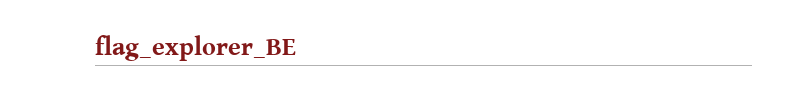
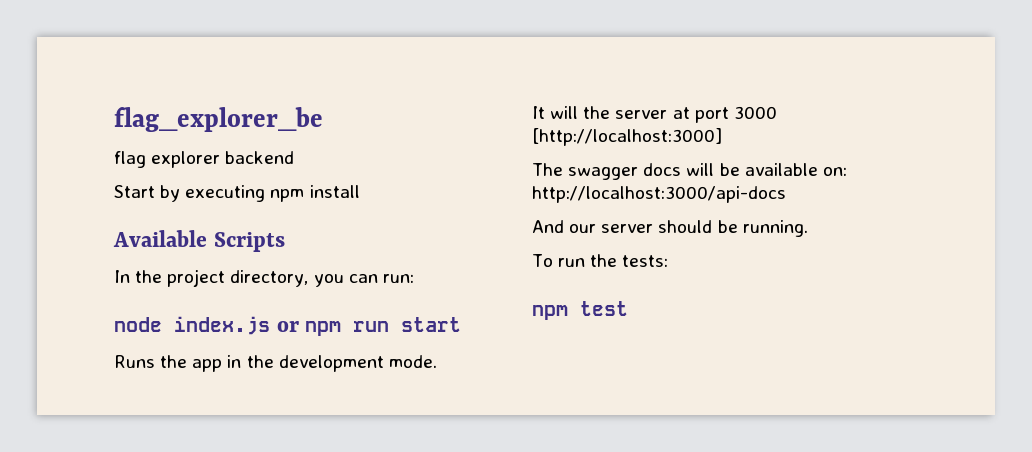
[95,35,296,61] flag_explorer_BE -> [114,107,323,132] [114,151,295,168] [114,185,360,202] [113,230,285,252] [114,269,414,287] [114,316,462,336] [114,355,437,372] [532,106,777,123] [532,128,722,146] [532,163,847,180] [532,186,786,203] [532,220,808,237] [532,254,669,267] [532,301,628,320] flag_explorer_be // flag explorer backend // Start by executing npm install // Available Scripts // In the project directory, you can run: // node index.js or npm run start // Runs the app in the development mode. // It will the server at port 3000 [http://localhost:3000] // The swagger docs will be available on: http://localhost:3000/api-docs // And our server should be running. // To run the tests: // npm test

